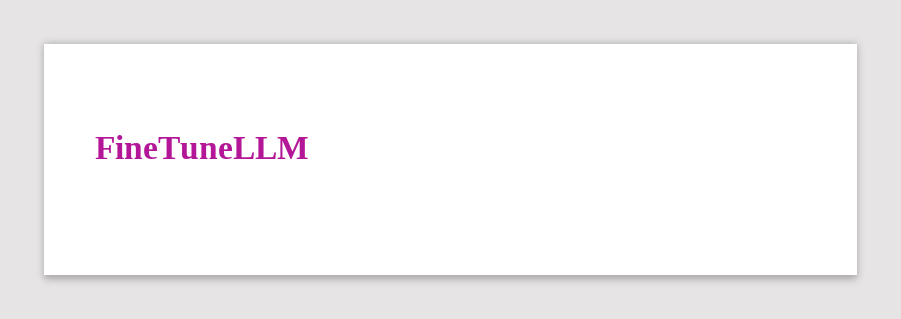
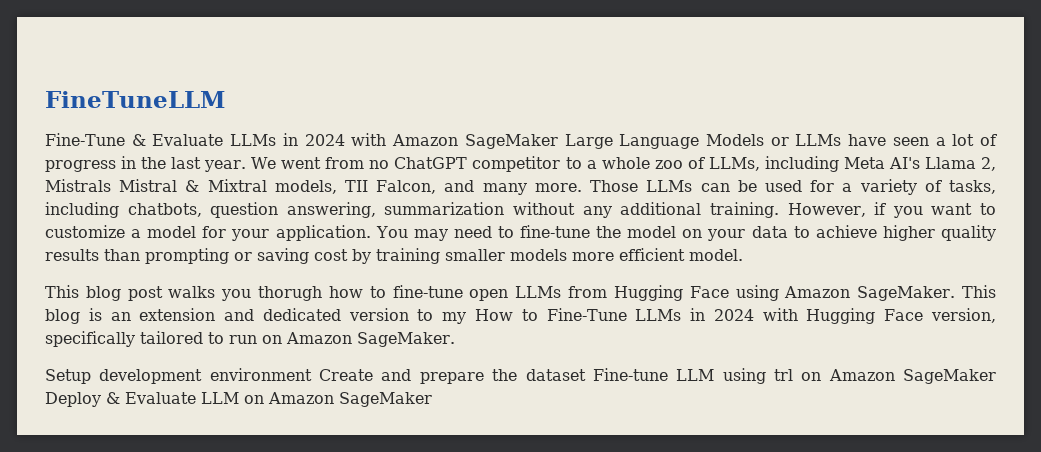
(309, 147) none -> [45,133,997,149] [45,156,996,172] [45,179,996,195] [45,202,997,218] [45,225,997,241] [45,248,743,264] [45,285,996,301] [45,308,997,324] [45,331,455,347] [45,368,997,384] [45,392,432,407] // Fine-Tune & Evaluate LLMs in 2024 with Amazon SageMaker Large Language Models or LLMs have seen a lot of progress in the last year. We went from no ChatGPT competitor to a whole zoo of LLMs, including Meta AI's Llama 2, Mistrals Mistral & Mixtral models, TII Falcon, and many more. Those LLMs can be used for a variety of tasks, including chatbots, question answering, summarization without any additional training. However, if you want to customize a model for your application. You may need to fine-tune the model on your data to achieve higher quality results than prompting or saving cost by training smaller models more efficient model. // This blog post walks you thorugh how to fine-tune open LLMs from Hugging Face using Amazon SageMaker. This blog is an extension and dedicated version to my How to Fine-Tune LLMs in 2024 with Hugging Face version, specifically tailored to run on Amazon SageMaker. // Setup development environment Create and prepare the dataset Fine-tune LLM using trl on Amazon SageMaker Deploy & Evaluate LLM on Amazon SageMaker

